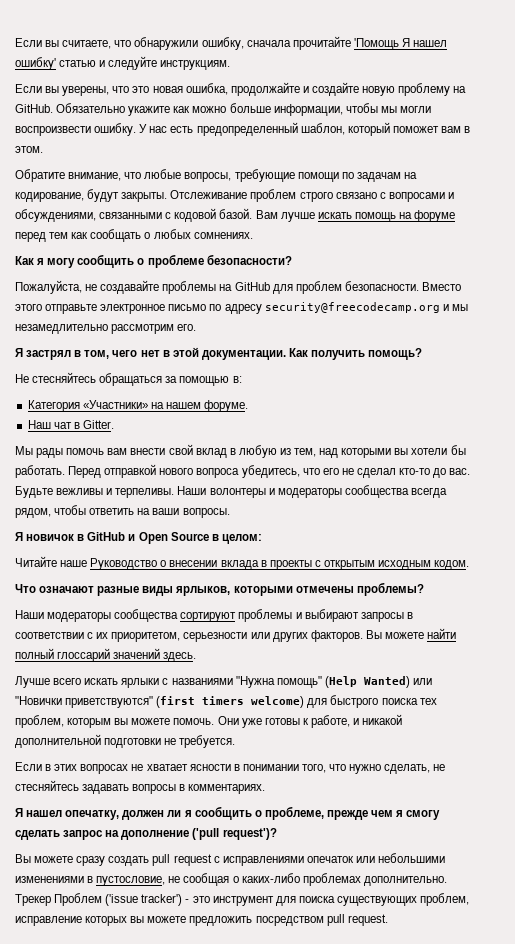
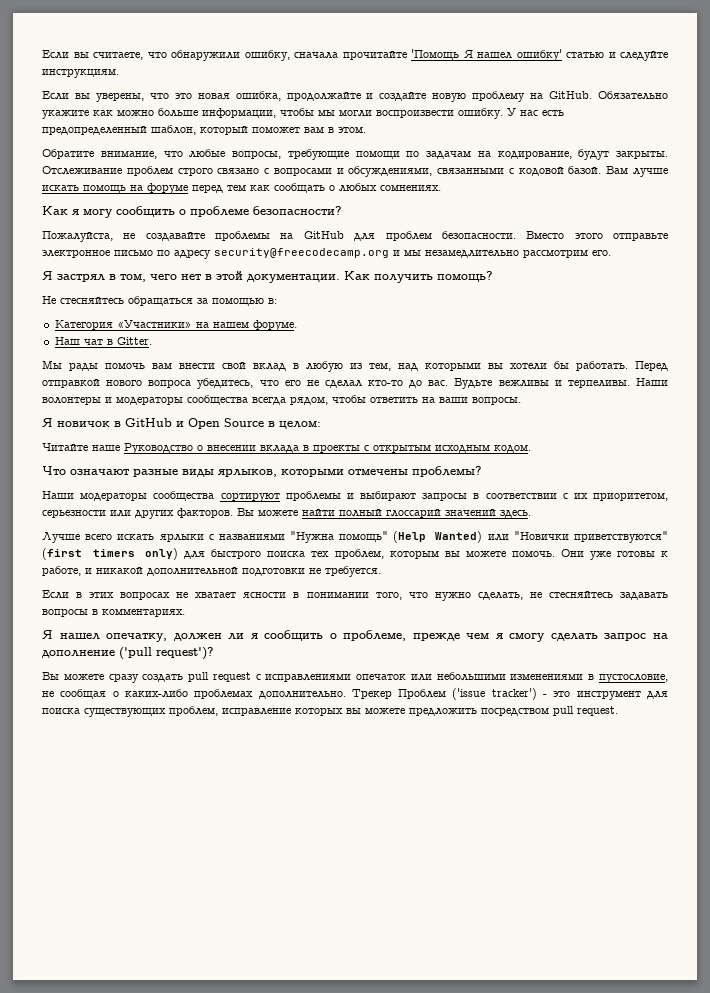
[251,696,305,708] welcome) -> [145,548,179,560] only)

